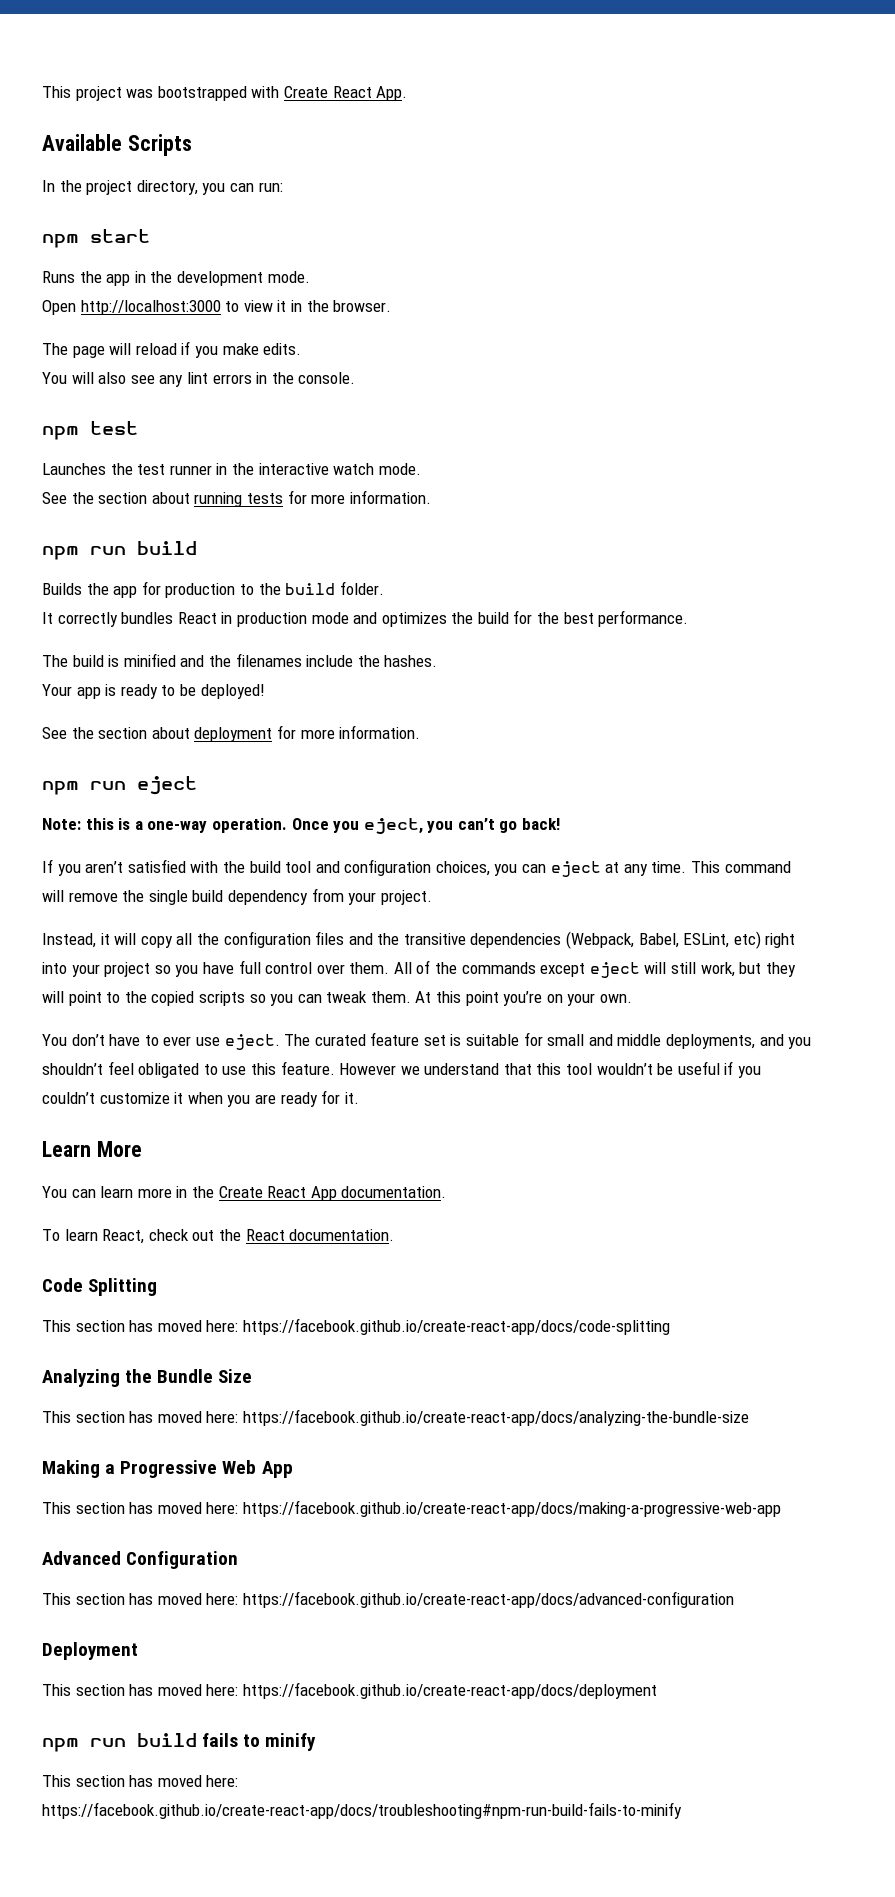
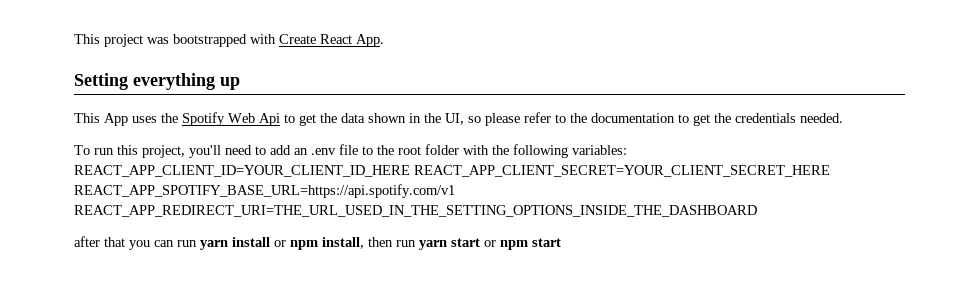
[42,134,192,156] [42,180,283,195] [42,229,150,248] [42,271,310,286] [42,300,392,315] [42,341,302,358] [42,372,356,387] [42,421,138,440] [42,463,421,475] [42,490,431,507] [42,541,197,560] [42,581,384,598] [42,610,689,627] [42,653,438,667] [42,684,265,699] [42,725,421,742] [42,776,197,795] [42,818,561,834] [42,859,791,877] [42,888,432,905] [42,931,796,949] [42,960,796,978] [42,991,633,1006] [42,1032,812,1050] [42,1061,762,1078] [42,1090,359,1107] [42,1141,142,1157] [42,1186,447,1201] [42,1229,395,1244] [42,1278,158,1296] [42,1318,670,1335] [42,1369,253,1387] [42,1409,749,1426] [42,1460,293,1478] [42,1500,781,1517] [42,1551,239,1569] [42,1591,734,1608] [42,1642,138,1660] [42,1682,657,1699] [42,1733,317,1752] [42,1775,239,1787] [42,1802,682,1819] Available Scripts // In the project directory, you can run: // npm start // Runs the app in the development mode. // Open http://localhost:3000 to view it in the browser. // The page will reload if you make edits. // You will also see any lint errors in the console. // npm test // Launches the test runner in the interactive watch mode. // See the section about running tests for more information. // npm run build // Builds the app for production to the build folder. // It correctly bundles React in production mode and optimizes the build for the best performance. // The build is minified and the filenames include the hashes. // Your app is ready to be deployed! // See the section about deployment for more information. // npm run eject // Note: this is a one-way operation. Once you eject, you can’t go back! // If you aren’t satisfied with the build tool and configuration choices, you can eject at any time. This command will remove the single build dependency from your project. // Instead, it will copy all the configuration files and the transitive dependencies (Webpack, Babel, ESLint, etc) right into your project so you have full control over them. All of the commands except eject will still work, but they will point to the copied scripts so you can tweak them. At this point you’re on your own. // You don’t have to ever use eject. The curated feature set is suitable for small and middle deployments, and you shouldn’t feel obligated to use this feature. However we understand that this tool wouldn’t be useful if you couldn’t customize it when you are ready for it. // Learn More // You can learn more in the Create React App documentation. // To learn React, check out the React documentation. // Code Splitting // This section has moved here: https://facebook.github.io/create-react-app/docs/code-splitting // Analyzing the Bundle Size // This section has moved here: https://facebook.github.io/create-react-app/docs/analyzing-the-bundle-size // Making a Progressive Web App // This section has moved here: https://facebook.github.io/create-react-app/docs/making-a-progressive-web-app // Advanced Configuration // This section has moved here: https://facebook.github.io/create-react-app/docs/advanced-configuration // Deployment // This section has moved here: https://facebook.github.io/create-react-app/docs/deployment // npm run build fails to minify // This section has moved here: https://facebook.github.io/create-react-app/docs/troubleshooting#npm-run-build-fails-to-minify -> [74,73,240,90] [74,112,843,126] [74,144,627,158] [74,165,830,177] [74,184,455,198] [74,205,757,217] [74,236,561,250] Setting everything up // This App uses the Spotify Web Api to get the data shown in the UI, so please refer to the documentation to get the credentials needed. // To run this project, you'll need to add an .env file to the root folder with the following variables: REACT_APP_CLIENT_ID=YOUR_CLIENT_ID_HERE REACT_APP_CLIENT_SECRET=YOUR_CLIENT_SECRET_HERE REACT_APP_SPOTIFY_BASE_URL=https://api.spotify.com/v1 REACT_APP_REDIRECT_URI=THE_URL_USED_IN_THE_SETTING_OPTIONS_INSIDE_THE_DASHBOARD // after that you can run yarn install or npm install, then run yarn start or npm start

